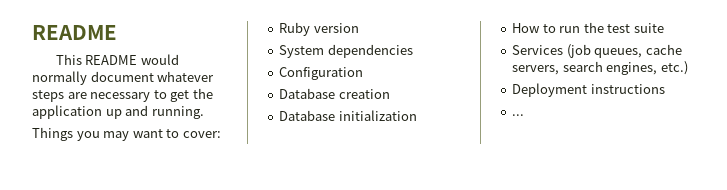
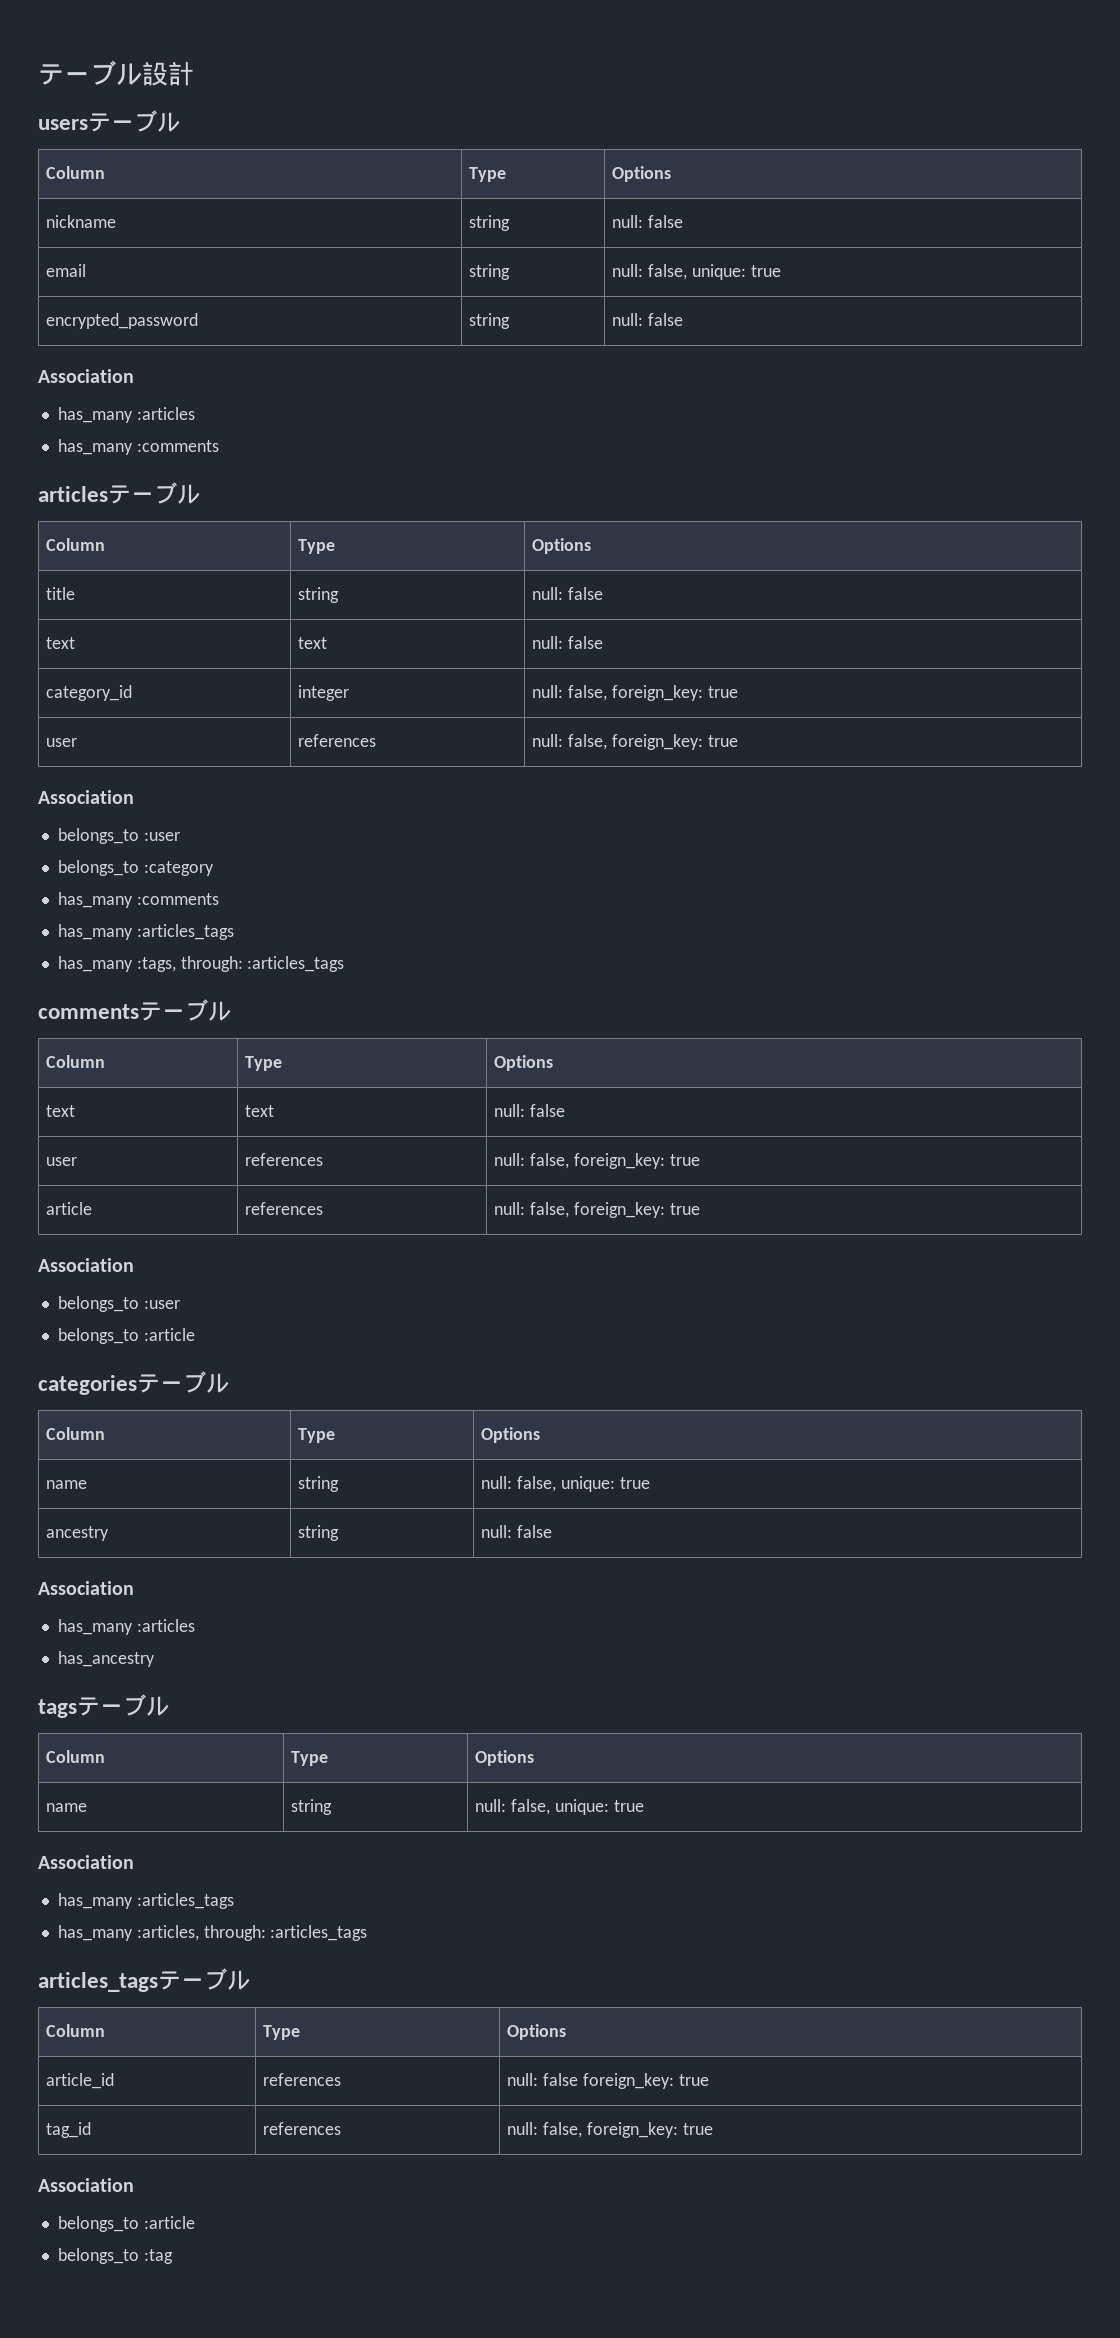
[32,25,117,40] [55,54,179,65] [32,71,215,85] [32,88,213,102] [32,105,204,119] [32,127,221,141] [279,22,359,36] [279,44,413,58] [279,67,364,80] [279,88,390,99] [279,110,417,121] [512,22,664,33] [512,44,682,58] [512,61,688,75] [512,83,665,97] [512,114,525,116] README // This README would normally document whatever steps are necessary to get the application up and running. // Things you may want to cover: // Ruby version // System dependencies // Configuration // Database creation // Database initialization // How to run the test suite // Services (job queues, cache servers, search engines, etc.) // Deployment instructions // ... -> [38,60,194,86] [38,110,180,132] [46,166,106,179] [469,167,507,182] [612,166,672,182] [46,215,117,228] [469,215,511,231] [612,215,683,228] [46,264,87,277] [469,264,511,280] [612,264,781,280] [46,313,199,329] [469,313,511,329] [612,313,683,326] [38,369,134,383] [57,407,195,423] [57,439,219,455] [38,482,200,504] [46,538,106,551] [298,539,336,554] [532,538,592,554] [46,587,76,600] [298,587,340,603] [532,587,603,600] [46,637,76,649] [298,637,328,649] [532,636,603,649] [46,685,133,701] [298,685,350,701] [532,685,738,701] [46,738,78,747] [298,734,377,747] [532,734,738,750] [38,790,134,804] [57,828,180,844] [57,860,214,876] [57,892,219,908] [57,924,234,940] [57,956,345,972] [38,999,231,1021] [46,1055,106,1068] [245,1056,283,1071] [494,1055,554,1071] [46,1105,76,1117] [245,1105,275,1117] [494,1104,565,1117] [46,1157,78,1166] [245,1153,324,1166] [494,1153,700,1169] [46,1202,93,1215] [245,1202,324,1215] [494,1202,700,1218] [38,1258,134,1272] [57,1296,180,1312] [57,1328,195,1344] [38,1371,229,1395] [46,1427,106,1440] [298,1428,336,1443] [481,1427,541,1443] [46,1480,88,1489] [298,1476,340,1492] [481,1476,650,1492] [46,1526,110,1541] [298,1525,340,1541] [481,1525,552,1538] [38,1581,134,1595] [57,1619,195,1635] [57,1651,155,1667] [38,1694,169,1718] [46,1750,106,1763] [291,1751,329,1766] [475,1750,535,1766] [46,1803,88,1812] [291,1799,333,1815] [475,1799,644,1815] [38,1855,134,1869] [57,1893,234,1909] [57,1925,368,1941] [38,1968,250,1992] [46,2024,106,2037] [263,2025,301,2040] [507,2024,567,2040] [46,2073,115,2089] [263,2073,342,2086] [507,2073,709,2089] [46,2122,92,2138] [263,2122,342,2135] [507,2122,713,2138] [38,2178,134,2192] [57,2216,195,2232] [57,2248,173,2264] テーブル設計 // usersテーブル // Column | Type | Options // nickname | string | null: false // email | string | null: false, unique: true // encrypted_password | string | null: false // Association // has_many :articles // has_many :comments // articlesテーブル // Column | Type | Options // title | string | null: false // text | text | null: false // category_id | integer | null: false, foreign_key: true // user | references | null: false, foreign_key: true // Association // belongs_to :user // belongs_to :category // has_many :comments // has_many :articles_tags // has_many :tags, through: :articles_tags // commentsテーブル // Column | Type | Options // text | text | null: false // user | references | null: false, foreign_key: true // article | references | null: false, foreign_key: true // Association // belongs_to :user // belongs_to :article // categoriesテーブル // Column | Type | Options // name | string | null: false, unique: true // ancestry | string | null: false // Association // has_many :articles // has_ancestry // tagsテーブル // Column | Type | Options // name | string | null: false, unique: true // Association // has_many :articles_tags // has_many :articles, through: :articles_tags // articles_tagsテーブル // Column | Type | Options // article_id | references | null: false foreign_key: true // tag_id | references | null: false, foreign_key: true // Association // belongs_to :article // belongs_to :tag

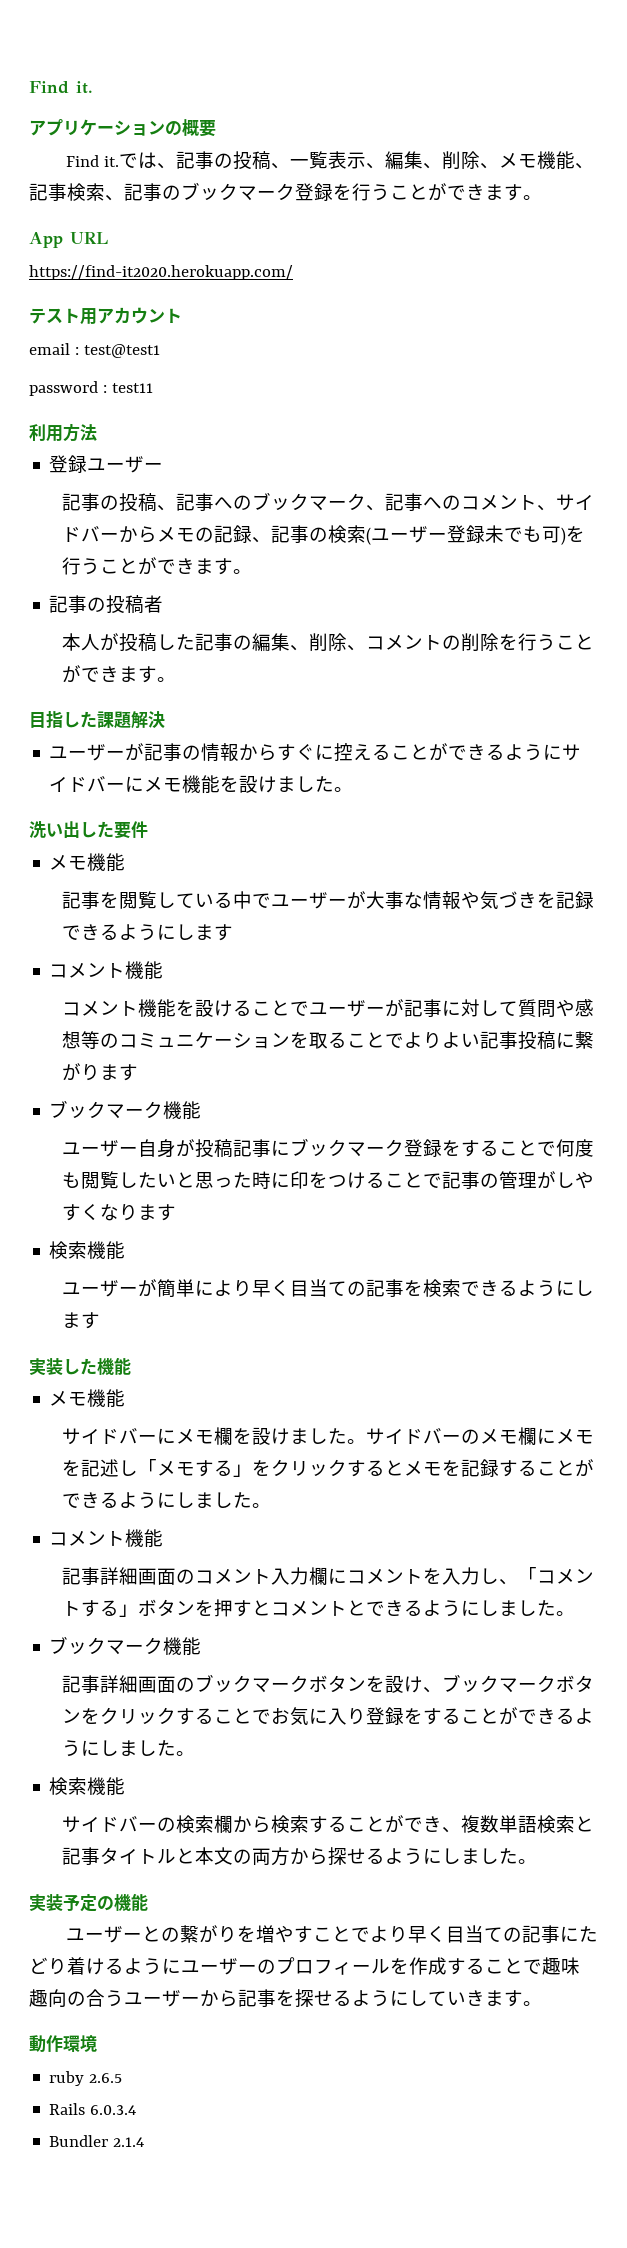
[38,60,194,86] [38,110,180,132] [46,166,106,179] [469,167,507,182] [612,166,672,182] [46,215,117,228] [469,215,511,231] [612,215,683,228] [46,264,87,277] [469,264,511,280] [612,264,781,280] [46,313,199,329] [469,313,511,329] [612,313,683,326] [38,369,134,383] [57,407,195,423] [57,439,219,455] [38,482,200,504] [46,538,106,551] [298,539,336,554] [532,538,592,554] [46,587,76,600] [298,587,340,603] [532,587,603,600] [46,637,76,649] [298,637,328,649] [532,636,603,649] [46,685,133,701] [298,685,350,701] [532,685,738,701] [46,738,78,747] [298,734,377,747] [532,734,738,750] [38,790,134,804] [57,828,180,844] [57,860,214,876] [57,892,219,908] [57,924,234,940] [57,956,345,972] [38,999,231,1021] [46,1055,106,1068] [245,1056,283,1071] [494,1055,554,1071] [46,1105,76,1117] [245,1105,275,1117] [494,1104,565,1117] [46,1157,78,1166] [245,1153,324,1166] [494,1153,700,1169] [46,1202,93,1215] [245,1202,324,1215] [494,1202,700,1218] [38,1258,134,1272] [57,1296,180,1312] [57,1328,195,1344] [38,1371,229,1395] [46,1427,106,1440] [298,1428,336,1443] [481,1427,541,1443] [46,1480,88,1489] [298,1476,340,1492] [481,1476,650,1492] [46,1526,110,1541] [298,1525,340,1541] [481,1525,552,1538] [38,1581,134,1595] [57,1619,195,1635] [57,1651,155,1667] [38,1694,169,1718] [46,1750,106,1763] [291,1751,329,1766] [475,1750,535,1766] [46,1803,88,1812] [291,1799,333,1815] [475,1799,644,1815] [38,1855,134,1869] [57,1893,234,1909] [57,1925,368,1941] [38,1968,250,1992] [46,2024,106,2037] [263,2025,301,2040] [507,2024,567,2040] [46,2073,115,2089] [263,2073,342,2086] [507,2073,709,2089] [46,2122,92,2138] [263,2122,342,2135] [507,2122,713,2138] [38,2178,134,2192] [57,2216,195,2232] [57,2248,173,2264] テーブル設計 // usersテーブル // Column | Type | Options // nickname | string | null: false // email | string | null: false, unique: true // encrypted_password | string | null: false // Association // has_many :articles // has_many :comments // articlesテーブル // Column | Type | Options // title | string | null: false // text | text | null: false // category_id | integer | null: false, foreign_key: true // user | references | null: false, foreign_key: true // Association // belongs_to :user // belongs_to :category // has_many :comments // has_many :articles_tags // has_many :tags, through: :articles_tags // commentsテーブル // Column | Type | Options // text | text | null: false // user | references | null: false, foreign_key: true // article | references | null: false, foreign_key: true // Association // belongs_to :user // belongs_to :article // categoriesテーブル // Column | Type | Options // name | string | null: false, unique: true // ancestry | string | null: false // Association // has_many :articles // has_ancestry // tagsテーブル // Column | Type | Options // name | string | null: false, unique: true // Association // has_many :articles_tags // has_many :articles, through: :articles_tags // articles_tagsテーブル // Column | Type | Options // article_id | references | null: false foreign_key: true // tag_id | references | null: false, foreign_key: true // Association // belongs_to :article // belongs_to :tag -> [29,81,93,94] [29,119,216,137] [65,151,594,170] [29,182,542,201] [29,232,108,248] [29,265,293,280] [29,307,182,325] [29,343,160,358] [29,381,153,396] [29,423,97,442] [49,455,164,473] [61,492,594,512] [61,525,585,545] [61,557,252,575] [49,595,164,614] [61,633,594,652] [61,665,176,683] [29,711,165,729] [49,743,582,762] [49,775,354,794] [29,821,148,839] [49,853,126,872] [61,891,594,910] [61,924,233,941] [49,961,164,980] [61,999,594,1018] [61,1031,594,1050] [61,1063,138,1081] [49,1100,202,1120] [61,1138,594,1158] [61,1171,594,1189] [61,1204,176,1221] [49,1241,126,1260] [61,1279,594,1298] [61,1312,100,1329] [29,1357,131,1376] [49,1389,126,1408] [61,1427,594,1445] [61,1459,594,1477] [61,1492,271,1509] [49,1529,164,1548] [61,1567,594,1585] [61,1599,575,1617] [49,1636,202,1656] [61,1674,594,1693] [61,1707,594,1726] [61,1740,195,1757] [49,1777,126,1796] [61,1815,594,1833] [61,1847,537,1866] [29,1893,148,1912] [65,1925,598,1943] [29,1957,580,1975] [29,1989,542,2008] [29,2035,97,2052] [49,2071,123,2086] [49,2103,137,2115] [49,2135,145,2147] Find it. // アプリケーションの概要 // Find it.では、記事の投稿、一覧表示、編集、削除、メモ機能、記事検索、記事のブックマーク登録を行うことができます。 // App URL // https://find-it2020.herokuapp.com/ // テスト用アカウント // email : test@test1 // password : test11 // 利用方法 // 登録ユーザー // 記事の投稿、記事へのブックマーク、記事へのコメント、サイドバーからメモの記録、記事の検索(ユーザー登録未でも可)を行うことができます。 // 記事の投稿者 // 本人が投稿した記事の編集、削除、コメントの削除を行うことができます。 // 目指した課題解決 // ユーザーが記事の情報からすぐに控えることができるようにサイドバーにメモ機能を設けました。 // 洗い出した要件 // メモ機能 // 記事を閲覧している中でユーザーが大事な情報や気づきを記録できるようにします // コメント機能 // コメント機能を設けることでユーザーが記事に対して質問や感想等のコミュニケーションを取ることでよりよい記事投稿に繋がります // ブックマーク機能 // ユーザー自身が投稿記事にブックマーク登録をすることで何度も閲覧したいと思った時に印をつけることで記事の管理がしやすくなります // 検索機能 // ユーザーが簡単により早く目当ての記事を検索できるようにします // 実装した機能 // メモ機能 // サイドバーにメモ欄を設けました。サイドバーのメモ欄にメモを記述し「メモする」をクリックするとメモを記録することができるようにしました。 // コメント機能 // 記事詳細画面のコメント入力欄にコメントを入力し、「コメントする」ボタンを押すとコメントとできるようにしました。 // ブックマーク機能 // 記事詳細画面のブックマークボタンを設け、ブックマークボタンをクリックすることでお気に入り登録をすることができるようにしました。 // 検索機能 // サイドバーの検索欄から検索することができ、複数単語検索と記事タイトルと本文の両方から探せるようにしました。 // 実装予定の機能 // ユーザーとの繋がりを増やすことでより早く目当ての記事にたどり着けるようにユーザーのプロフィールを作成することで趣味趣向の合うユーザーから記事を探せるようにしていきます。 // 動作環境 // ruby 2.6.5 // Rails 6.0.3.4 // Bundler 2.1.4

